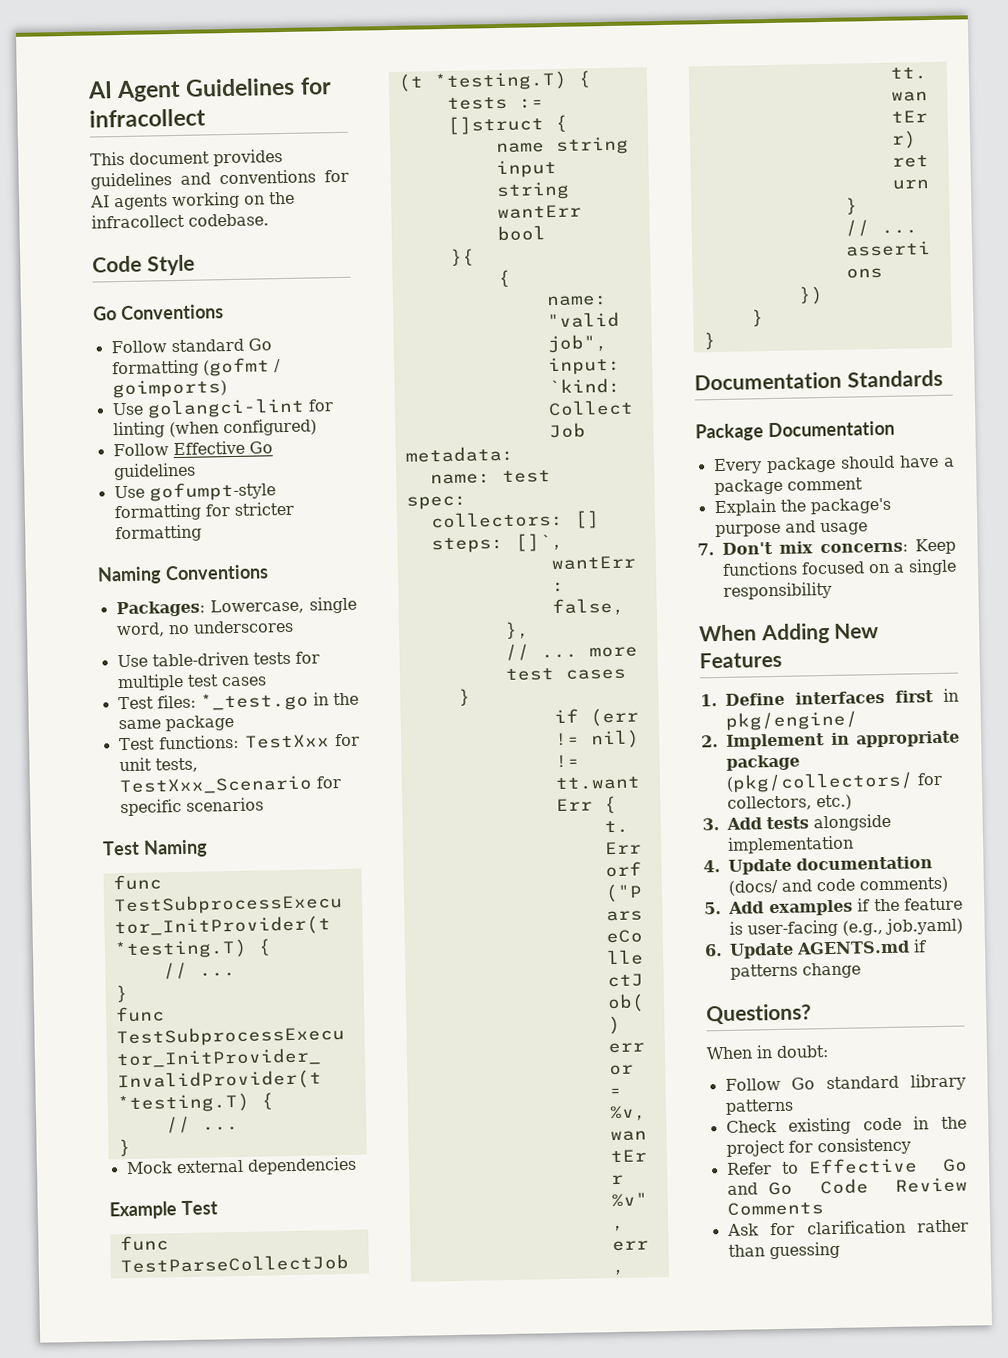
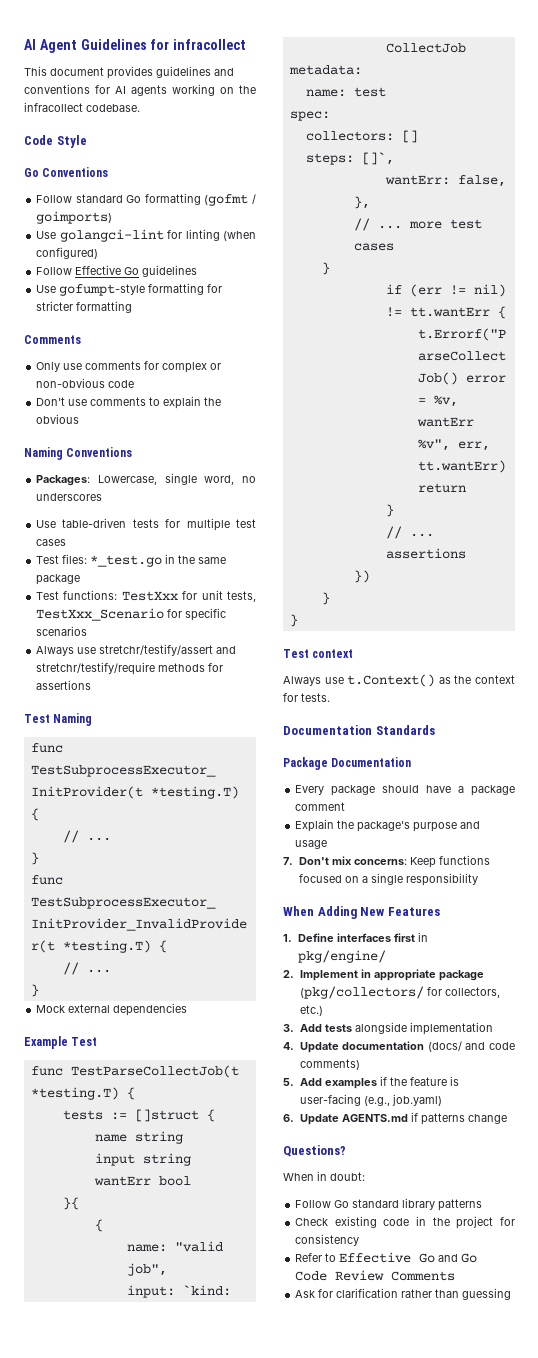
(202, 533) none -> [24,335,81,344] [36,361,222,373] [36,378,135,388] [36,396,222,409] [36,414,80,424] // Comments // Only use comments for complex or non-obvious code // Don't use comments to explain the obvious
(264, 804) none -> [36,644,237,656] [36,662,224,675] [36,680,92,690] // Always use stretchr/testify/assert and stretchr/testify/require methods for assertions
(716, 341) none -> [283,649,354,658] [283,674,515,687] [283,693,330,702] // Test context // Always use t.Context() as the context for tests.

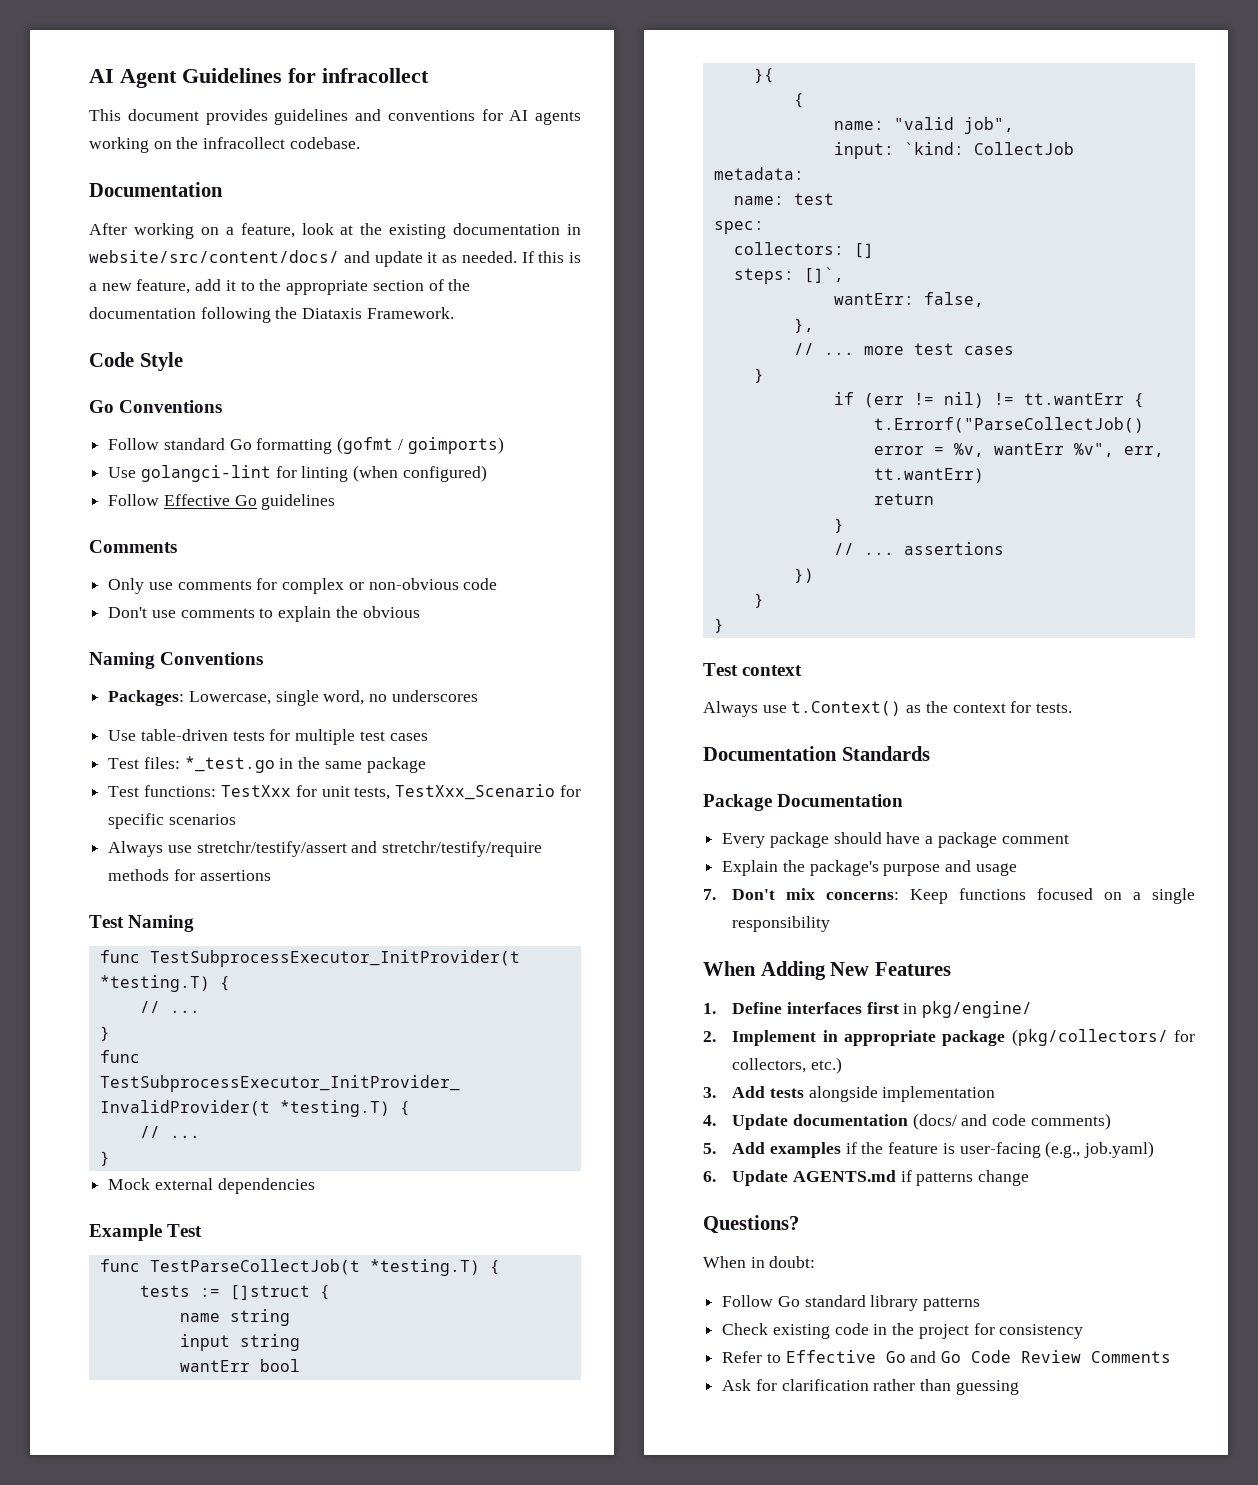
(140, 108) none -> [89,182,223,197] [89,223,581,239] [89,250,581,267] [89,279,471,295] [89,307,454,323] // Documentation // After working on a feature, look at the existing documentation in website/src/content/docs/ and update it as needed. If this is a new feature, add it to the appropriate section of the documentation following the Diataxis Framework.
[36,283,223,296] [36,301,133,313] // Use gofumpt-style formatting for stricter formatting -> (336, 502) none

